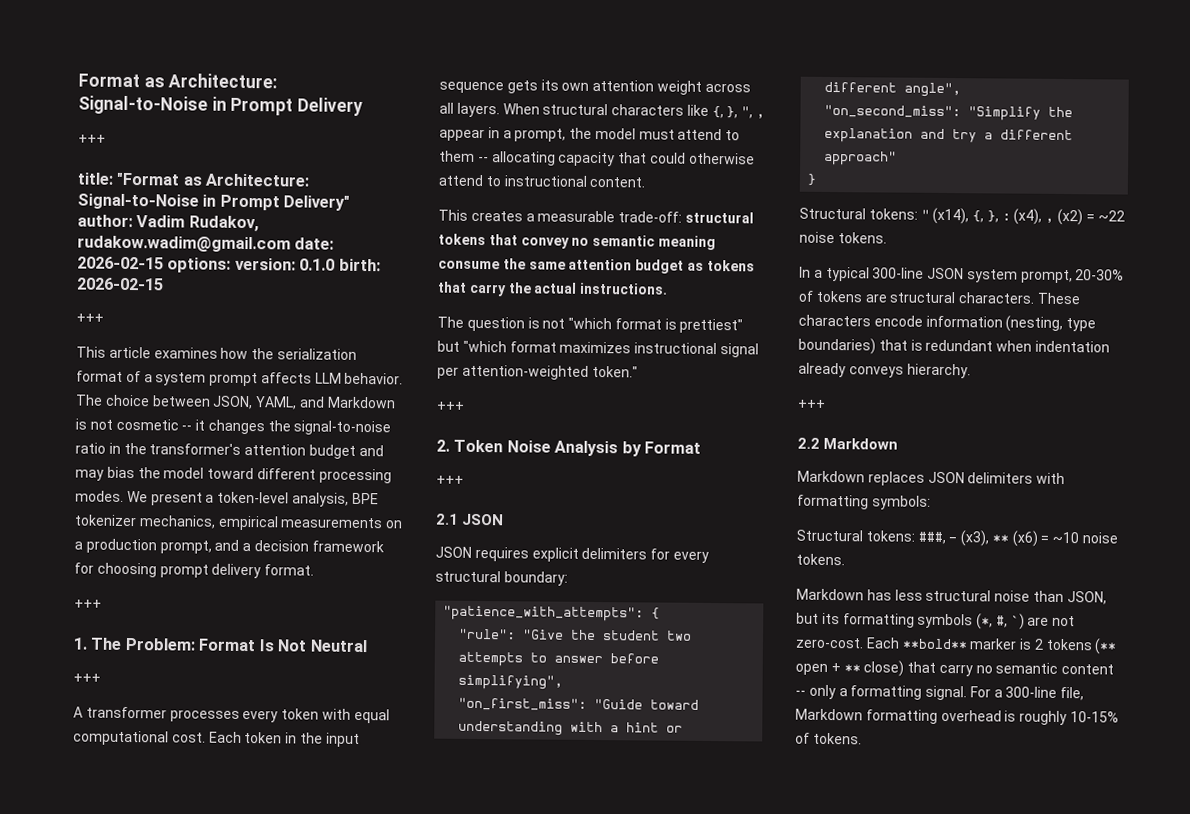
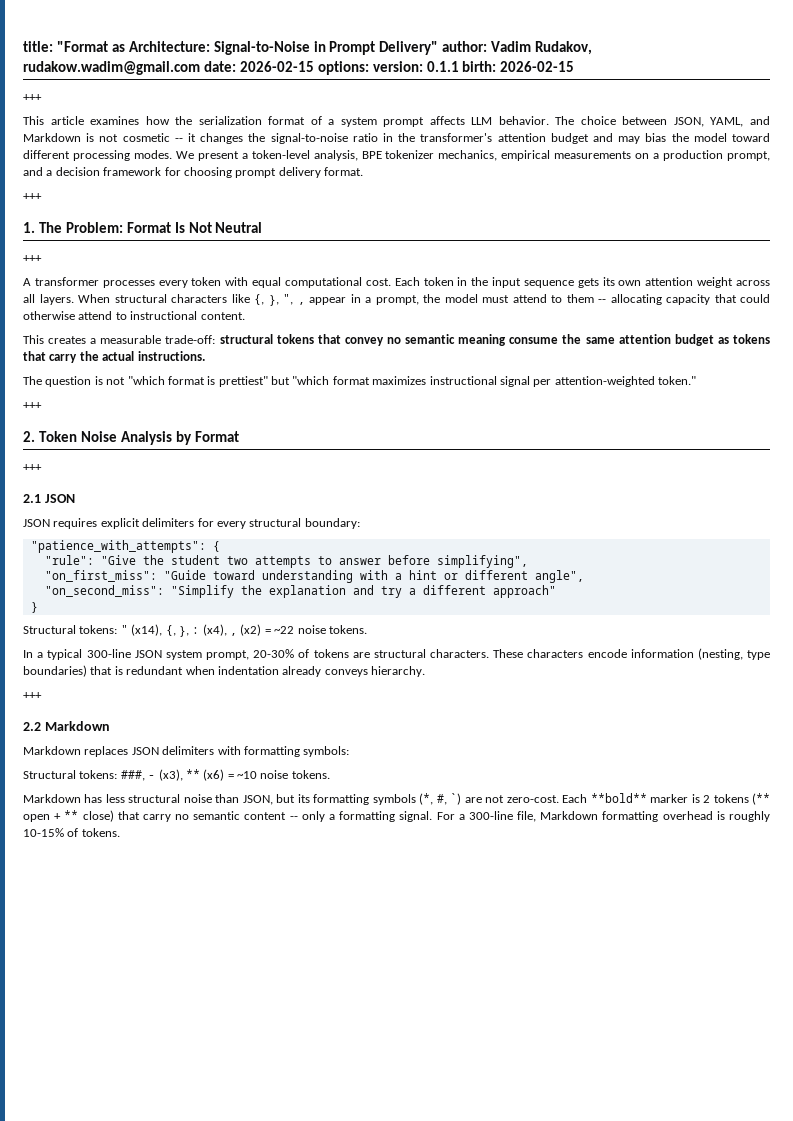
[78,73,279,89] [78,95,364,117] [78,134,106,144] Format as Architecture: Signal-to-Noise in Prompt Delivery // +++ // -> (23, 46) none
[299,258,336,271] 0.1.0 -> [426,61,459,72] 0.1.1

